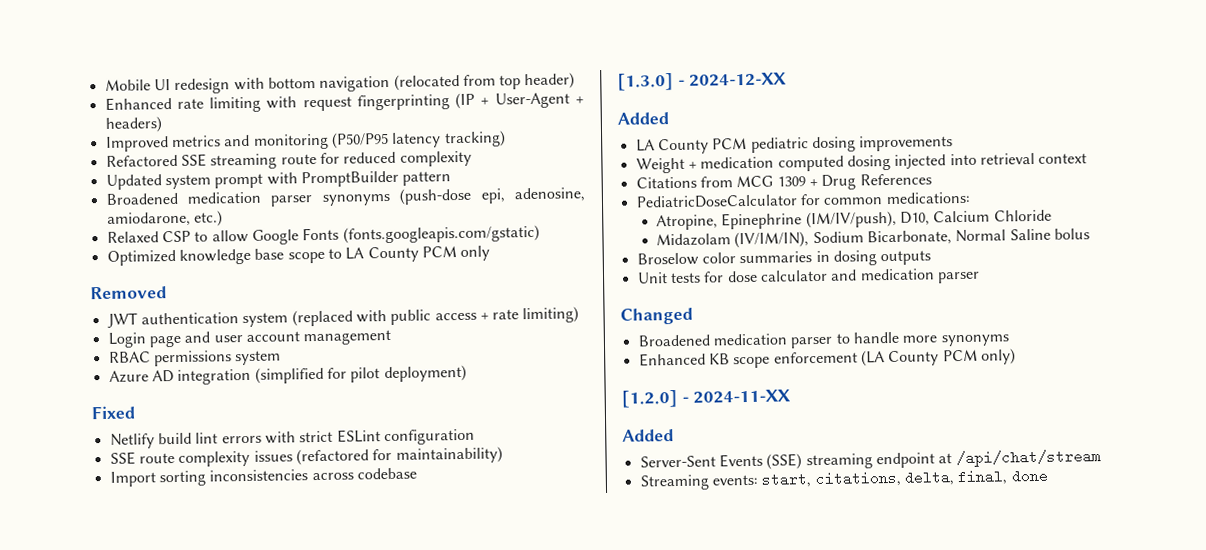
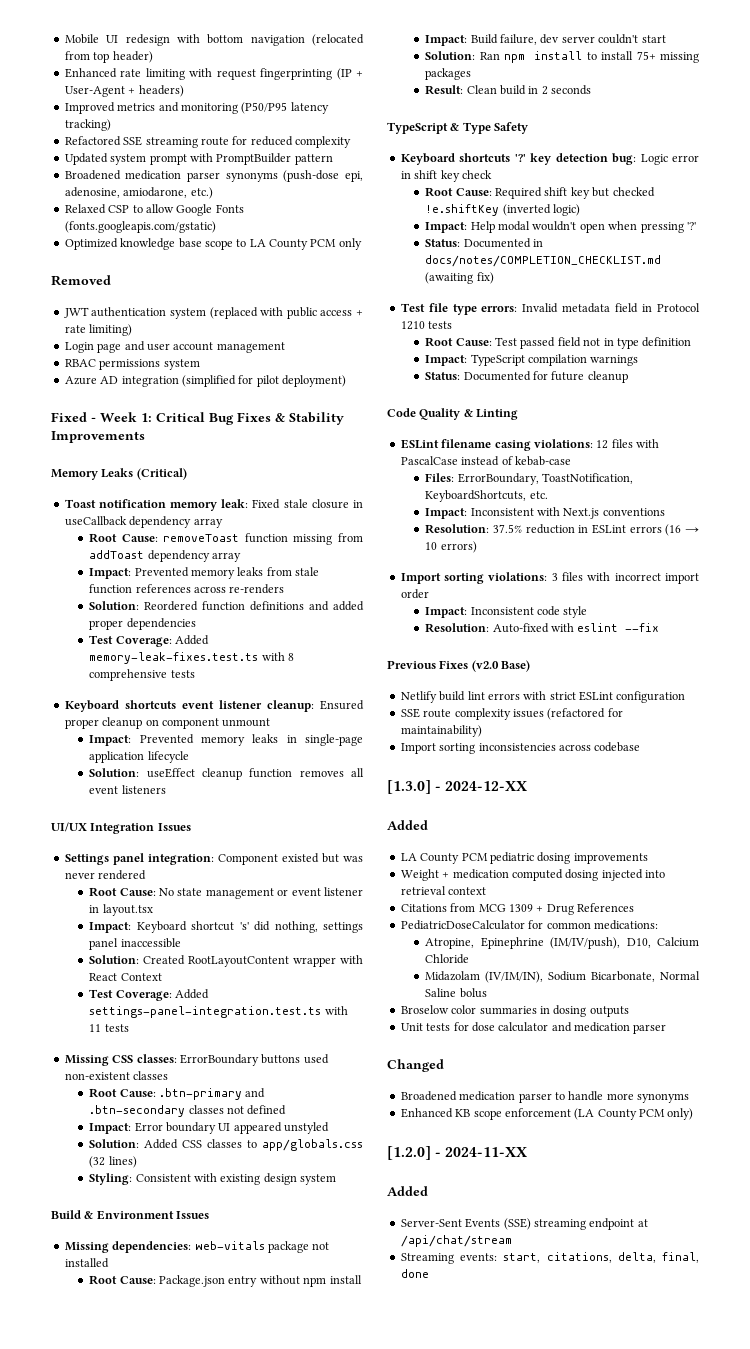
(135, 412) none -> [91,412,344,425] [51,431,145,443] [51,468,187,480] [64,499,363,511] [64,516,223,528] [89,533,363,545] [89,550,242,562] [89,567,320,579] [89,584,285,594] [89,601,364,611] [89,618,196,630] [89,635,210,647] [89,652,295,664] [89,669,195,681] [64,700,365,712] [64,717,271,729] [89,734,363,746] [89,751,189,763] [89,768,364,780] [89,785,166,794] [51,822,191,834] [64,853,363,865] [64,870,147,880] [89,887,363,899] [89,904,153,916] [89,921,363,933] [89,938,181,950] [89,955,363,967] [89,973,162,981] [89,989,210,1001] [89,1006,348,1018] [89,1024,129,1032] [64,1054,329,1066] [64,1071,169,1080] [89,1088,266,1100] [89,1105,287,1117] [89,1122,330,1134] [89,1139,363,1151] [89,1156,137,1168] [89,1173,337,1185] [51,1210,210,1220] [64,1241,330,1253] [64,1258,109,1268] [89,1275,362,1287] [425,34,666,46] [425,51,699,63] [425,68,472,80] [425,85,592,95] [387,122,529,134] [400,153,699,165] [400,170,492,182] [425,187,655,199] [425,204,581,216] [425,221,696,233] [425,238,544,248] [425,255,662,267] [425,272,494,284] [400,303,700,315] [400,321,453,330] [425,337,692,349] [425,354,639,366] [425,371,628,383] [387,408,519,420] [400,439,659,451] [400,456,571,466] [425,473,634,485] [425,490,548,502] [425,507,665,519] [425,524,699,536] [425,541,477,553] [400,572,699,584] [400,589,429,599] [425,606,588,618] [425,623,660,633] [387,660,531,672] - Week 1: Critical Bug Fixes & Stability Improvements // Memory Leaks (Critical) // Toast notification memory leak: Fixed stale closure in useCallback dependency array // Root Cause: removeToast function missing from addToast dependency array // Impact: Prevented memory leaks from stale function references across re-renders // Solution: Reordered function definitions and added proper dependencies // Test Coverage: Added memory-leak-fixes.test.ts with 8 comprehensive tests // Keyboard shortcuts event listener cleanup: Ensured proper cleanup on component unmount // Impact: Prevented memory leaks in single-page application lifecycle // Solution: useEffect cleanup function removes all event listeners // UI/UX Integration Issues // Settings panel integration: Component existed but was never rendered // Root Cause: No state management or event listener in layout.tsx // Impact: Keyboard shortcut 's' did nothing, settings panel inaccessible // Solution: Created RootLayoutContent wrapper with React Context // Test Coverage: Added settings-panel-integration.test.ts with 11 tests // Missing CSS classes: ErrorBoundary buttons used non-existent classes // Root Cause: .btn-primary and .btn-secondary classes not defined // Impact: Error boundary UI appeared unstyled // Solution: Added CSS classes to app/globals.css (32 lines) // Styling: Consistent with existing design system // Build & Environment Issues // Missing dependencies: web-vitals package not installed // Root Cause: Package.json entry without npm install // Impact: Build failure, dev server couldn't start // Solution: Ran npm install to install 75+ missing packages // Result: Clean build in 2 seconds // TypeScript & Type Safety // Keyboard shortcuts '?' key detection bug: Logic error in shift key check // Root Cause: Required shift key but checked !e.shiftKey (inverted logic) // Impact: Help modal wouldn't open when pressing '?' // Status: Documented in docs/notes/COMPLETION_CHECKLIST.md (awaiting fix) // Test file type errors: Invalid metadata field in Protocol 1210 tests // Root Cause: Test passed field not in type definition // Impact: TypeScript compilation warnings // Status: Documented for future cleanup // Code Quality & Linting // ESLint filename casing violations: 12 files with PascalCase instead of kebab-case // Files: ErrorBoundary, ToastNotification, KeyboardShortcuts, etc. // Impact: Inconsistent with Next.js conventions // Resolution: 37.5% reduction in ESLint errors (16 → 10 errors) // Import sorting violations: 3 files with incorrect import order // Impact: Inconsistent code style // Resolution: Auto-fixed with eslint --fix // Previous Fixes (v2.0 Base)

